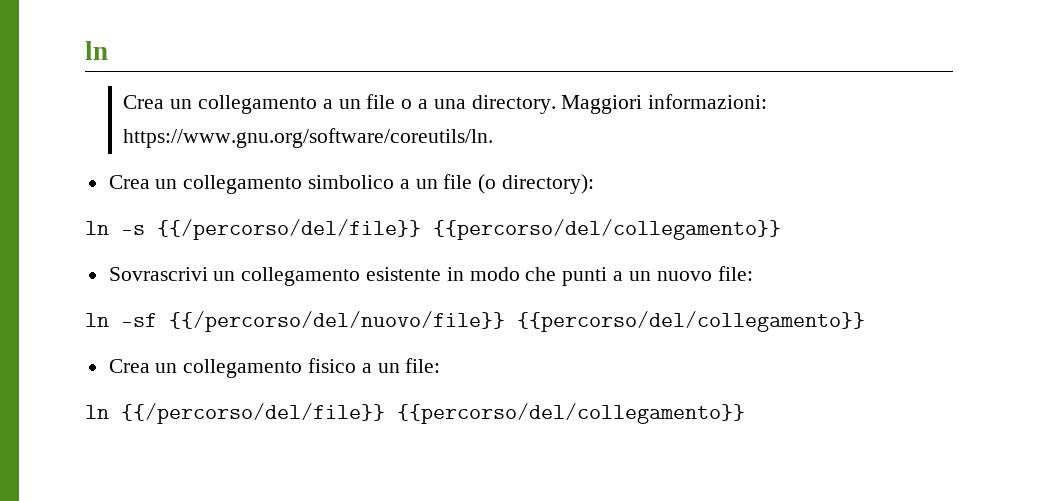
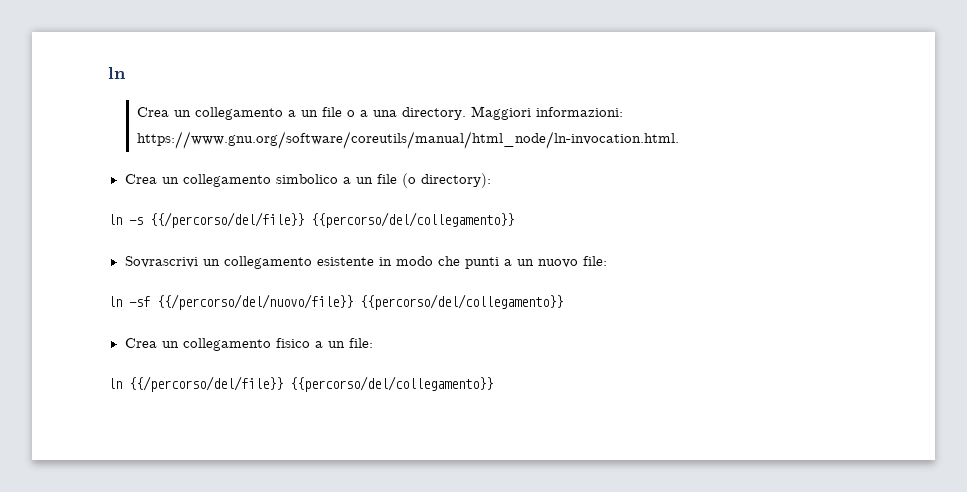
[123,128,494,148] https://www.gnu.org/software/coreutils/ln. -> [136,131,679,149] https://www.gnu.org/software/coreutils/manual/html_node/ln-invocation.html.

